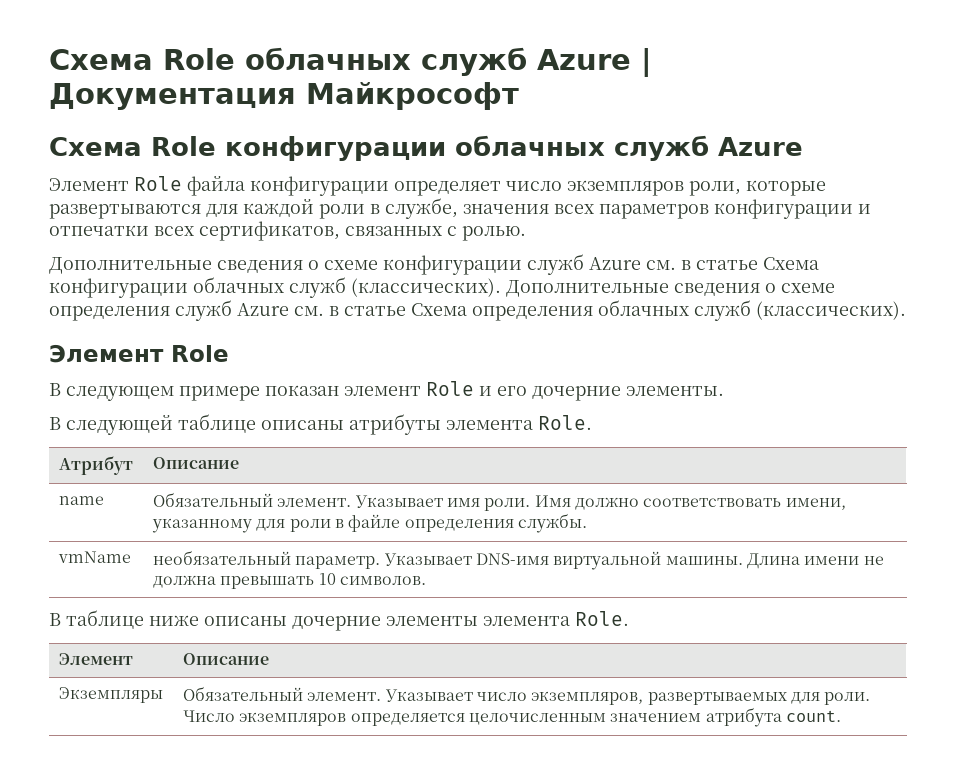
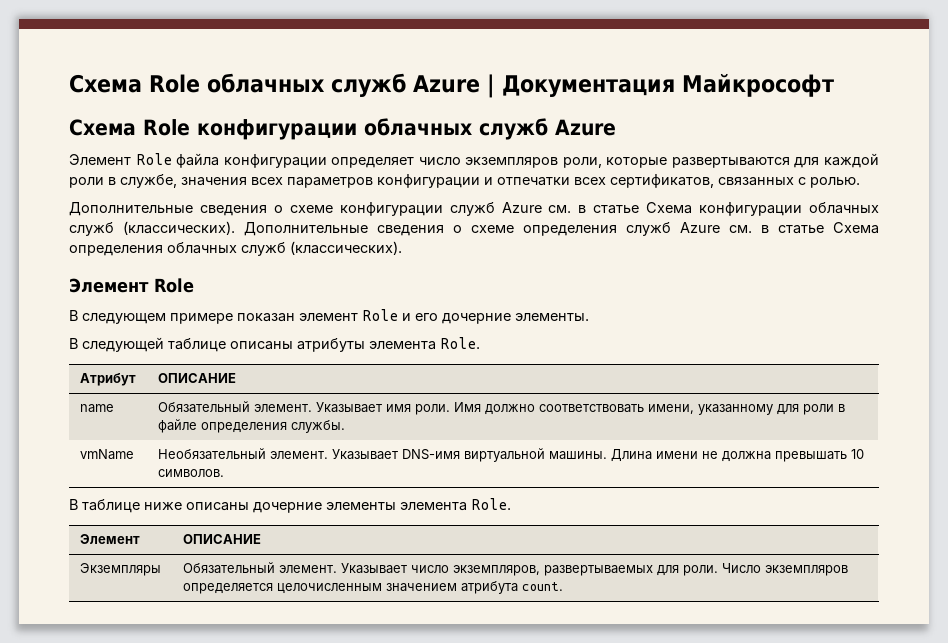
[152,457,239,469] Описание -> [157,373,236,383] ОПИСАНИЕ
[152,550,381,569] необязательный параметр. -> [157,448,328,460] Необязательный элемент.
[182,653,269,665] Описание -> [182,534,261,544] ОПИСАНИЕ

